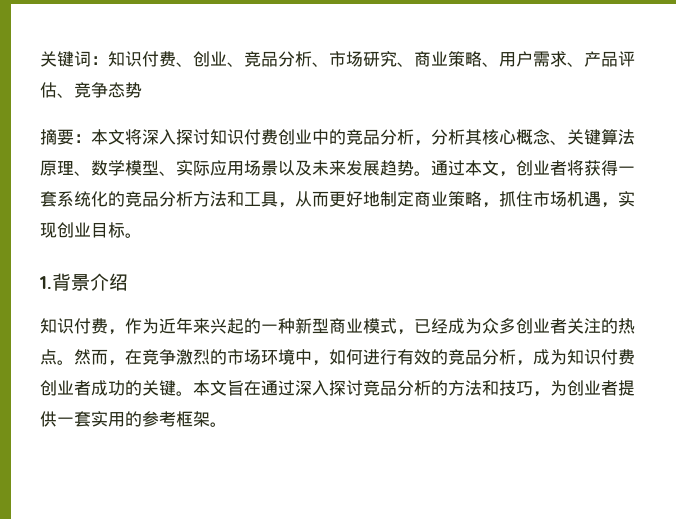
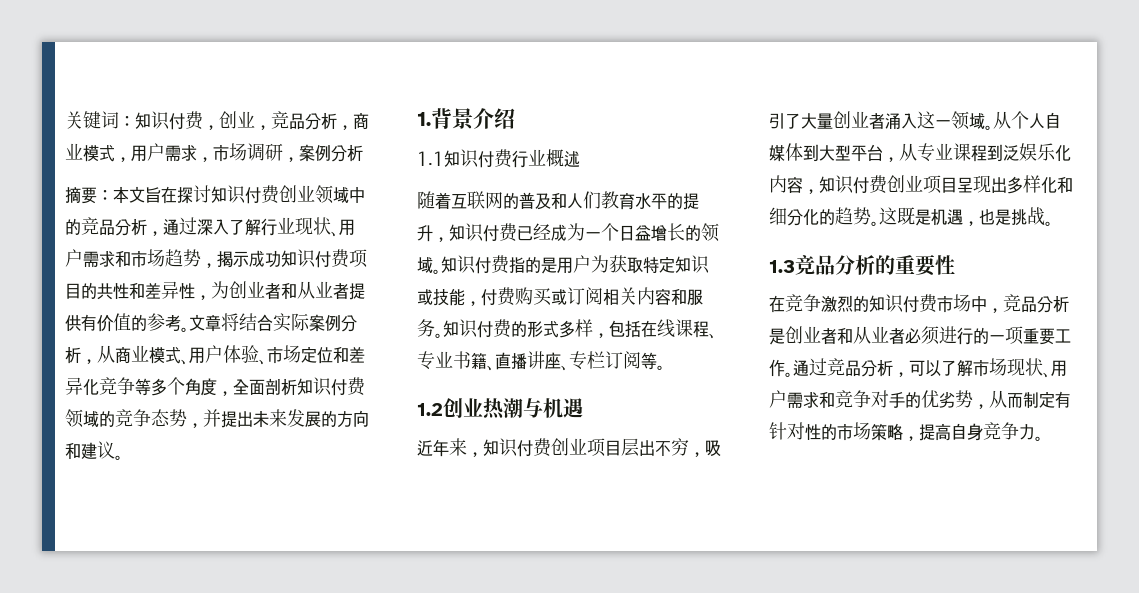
[176,51,635,67] [40,82,142,98] 、创业、竞品分析、市场研究、商业策略、用户需求、产品评估、竞争态势 -> [203,111,369,130] [65,143,363,162] ，创业，竞品分析，商业模式，用户需求，市场调研，案例分析
[125,129,176,145] 将深入 -> [145,186,177,204] 旨在
(312, 136) none -> [315,185,349,204] 领域
[431,129,635,145] [40,160,635,177] [40,191,635,208] [40,222,125,238] 分析其核心概念、关键算法原理、数学模型、实际应用场景以及未来发展趋势。通过本文，创业者将获得一套系统化的竞品分析方法和工具，从而更好地制定商业策略，抓住市场机遇，实现创业目标 -> [163,217,355,237] [65,249,368,268] [65,281,365,300] [65,313,357,332] [65,345,365,365] [65,377,366,396] [65,409,369,428] [65,441,115,460] 通过深入了解行业现状、用户需求和市场趋势，揭示成功知识付费项目的共性和差异性，为创业者和从业者提供有价值的参考。文章将结合实际案例分析，从商业模式、用户体验、市场定位和差异化竞争等多个角度，全面剖析知识付费领域的竞争态势，并提出未来发展的方向和建议
[40,317,635,335] [40,349,635,366] [40,380,635,397] [40,411,210,427] 知识付费，作为近年来兴起的一种新型商业模式，已经成为众多创业者关注的热点。然而，在竞争激烈的市场环境中，如何进行有效的竞品分析，成为知识付费创业者成功的关键。本文旨在通过深入探讨竞品分析的方法和技巧，为创业者提供一套实用的参考框架 -> [417,149,580,168] [417,191,699,210] [417,223,720,242] [417,255,710,274] [417,287,703,306] [417,319,717,339] [417,351,665,371] [417,398,583,420] [417,438,721,457] [769,111,1061,130] [769,143,1071,162] [769,175,1073,194] [769,207,1053,226] [769,254,955,276] [769,294,1069,313] [769,326,1071,345] [769,358,1067,378] [769,390,1071,409] [769,422,1035,441] 1.1知识付费行业概述 // 随着互联网的普及和人们教育水平的提升，知识付费已经成为一个日益增长的领域。知识付费指的是用户为获取特定知识或技能，付费购买或订阅相关内容和服务。知识付费的形式多样，包括在线课程、专业书籍、直播讲座、专栏订阅等。 // 1.2创业热潮与机遇 // 近年来，知识付费创业项目层出不穷，吸引了大量创业者涌入这一领域。从个人自媒体到大型平台，从专业课程到泛娱乐化内容，知识付费创业项目呈现出多样化和细分化的趋势。这既是机遇，也是挑战。 // 1.3竞品分析的重要性 // 在竞争激烈的知识付费市场中，竞品分析是创业者和从业者必须进行的一项重要工作。通过竞品分析，可以了解市场现状、用户需求和竞争对手的优劣势，从而制定有针对性的市场策略，提高自身竞争力

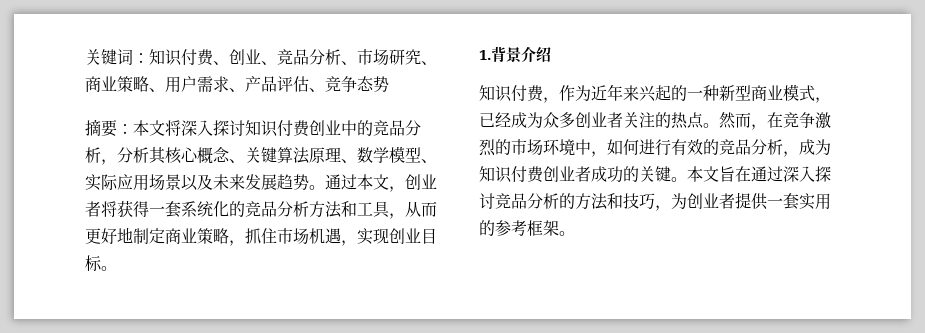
[203,111,369,130] [65,143,363,162] ，创业，竞品分析，商业模式，用户需求，市场调研，案例分析 -> [213,49,437,65] [85,76,389,93] 、创业、竞品分析、市场研究、商业策略、用户需求、产品评估、竞争态势
[145,186,177,204] 旨在 -> [165,120,213,136] 将深入
[315,185,349,204] 领域 -> (341, 127) none
[163,217,355,237] [65,249,368,268] [65,281,365,300] [65,313,357,332] [65,345,365,365] [65,377,366,396] [65,409,369,428] [65,441,115,460] 通过深入了解行业现状、用户需求和市场趋势，揭示成功知识付费项目的共性和差异性，为创业者和从业者提供有价值的参考。文章将结合实际案例分析，从商业模式、用户体验、市场定位和差异化竞争等多个角度，全面剖析知识付费领域的竞争态势，并提出未来发展的方向和建议 -> [117,146,437,164] [85,174,437,192] [85,200,437,219] [85,227,437,246] [85,255,102,272] 分析其核心概念、关键算法原理、数学模型、实际应用场景以及未来发展趋势。通过本文，创业者将获得一套系统化的竞品分析方法和工具，从而更好地制定商业策略，抓住市场机遇，实现创业目标
[417,149,580,168] [417,191,699,210] [417,223,720,242] [417,255,710,274] [417,287,703,306] [417,319,717,339] [417,351,665,371] [417,398,583,420] [417,438,721,457] [769,111,1061,130] [769,143,1071,162] [769,175,1073,194] [769,207,1053,226] [769,254,955,276] [769,294,1069,313] [769,326,1071,345] [769,358,1067,378] [769,390,1071,409] [769,422,1035,441] 1.1知识付费行业概述 // 随着互联网的普及和人们教育水平的提升，知识付费已经成为一个日益增长的领域。知识付费指的是用户为获取特定知识或技能，付费购买或订阅相关内容和服务。知识付费的形式多样，包括在线课程、专业书籍、直播讲座、专栏订阅等。 // 1.2创业热潮与机遇 // 近年来，知识付费创业项目层出不穷，吸引了大量创业者涌入这一领域。从个人自媒体到大型平台，从专业课程到泛娱乐化内容，知识付费创业项目呈现出多样化和细分化的趋势。这既是机遇，也是挑战。 // 1.3竞品分析的重要性 // 在竞争激烈的知识付费市场中，竞品分析是创业者和从业者必须进行的一项重要工作。通过竞品分析，可以了解市场现状、用户需求和竞争对手的优劣势，从而制定有针对性的市场策略，提高自身竞争力 -> [479,84,831,103] [479,112,831,130] [479,139,831,157] [479,166,831,183] [479,192,831,211] [479,220,559,236] 知识付费，作为近年来兴起的一种新型商业模式，已经成为众多创业者关注的热点。然而，在竞争激烈的市场环境中，如何进行有效的竞品分析，成为知识付费创业者成功的关键。本文旨在通过深入探讨竞品分析的方法和技巧，为创业者提供一套实用的参考框架

